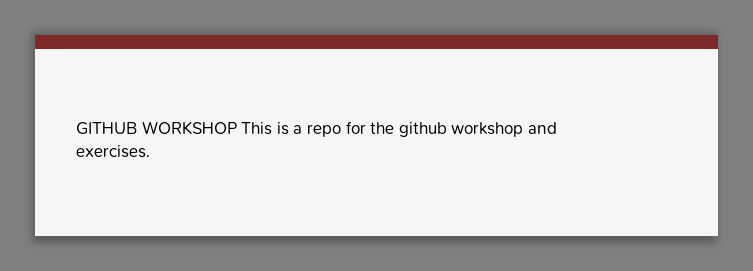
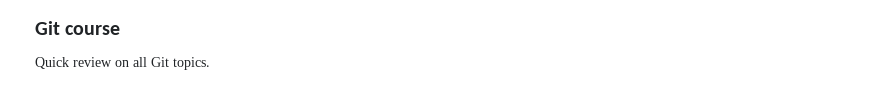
[76,121,557,137] [76,145,150,158] GITHUB WORKSHOP This is a repo for the github workshop and exercises. -> [35,21,121,35] [35,57,210,70] Git course // Quick review on all Git topics.

